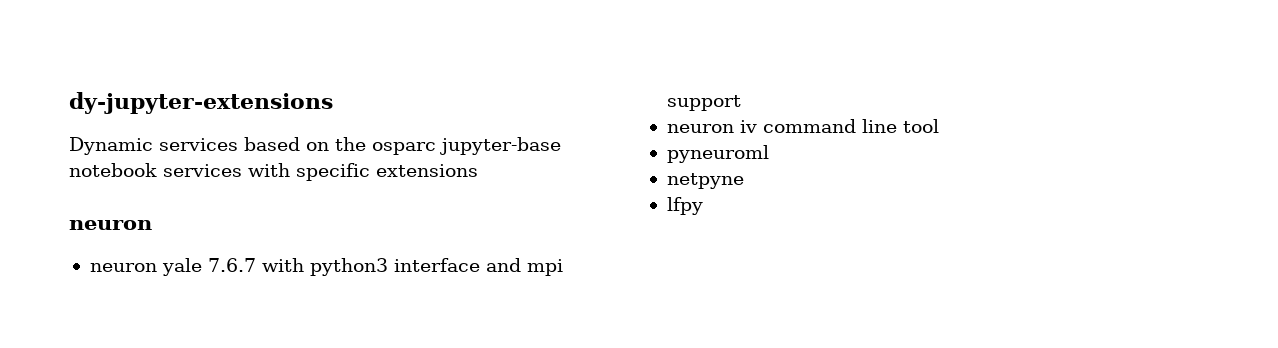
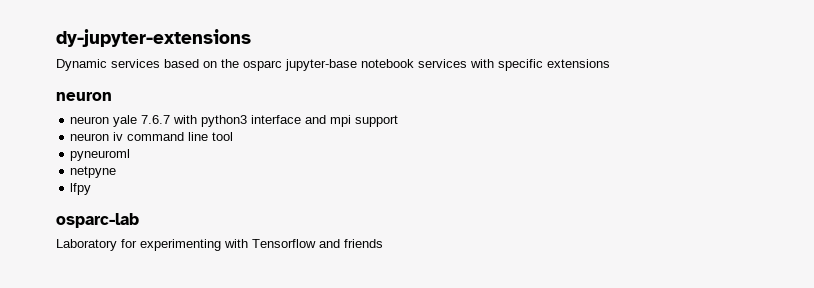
(703, 206) none -> [56,213,139,228] [56,239,383,251] // osparc-lab // Laboratory for experimenting with Tensorflow and friends

